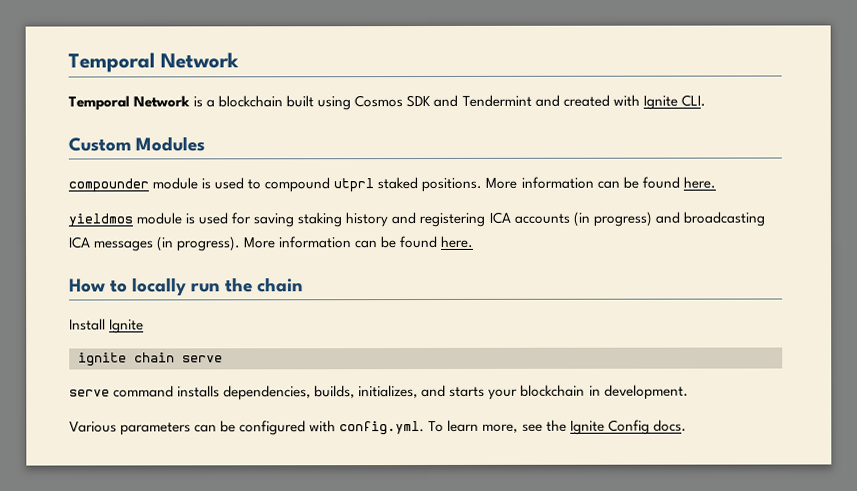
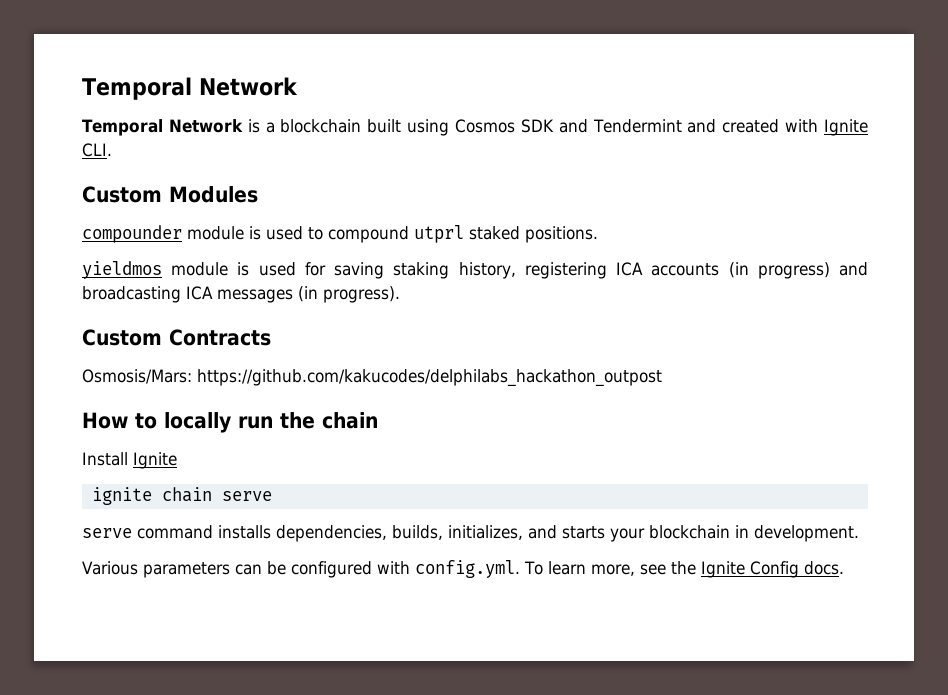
[485,176,716,189] More information can be found here. -> (598, 234) none
[345,212,417,228] history and -> [458,262,516,279] history,
[243,235,475,249] More information can be found here. -> [82,329,271,346] [82,369,662,387] // Custom Contracts // Osmosis/Mars: https://github.com/kakucodes/delphilabs_hackathon_outpost

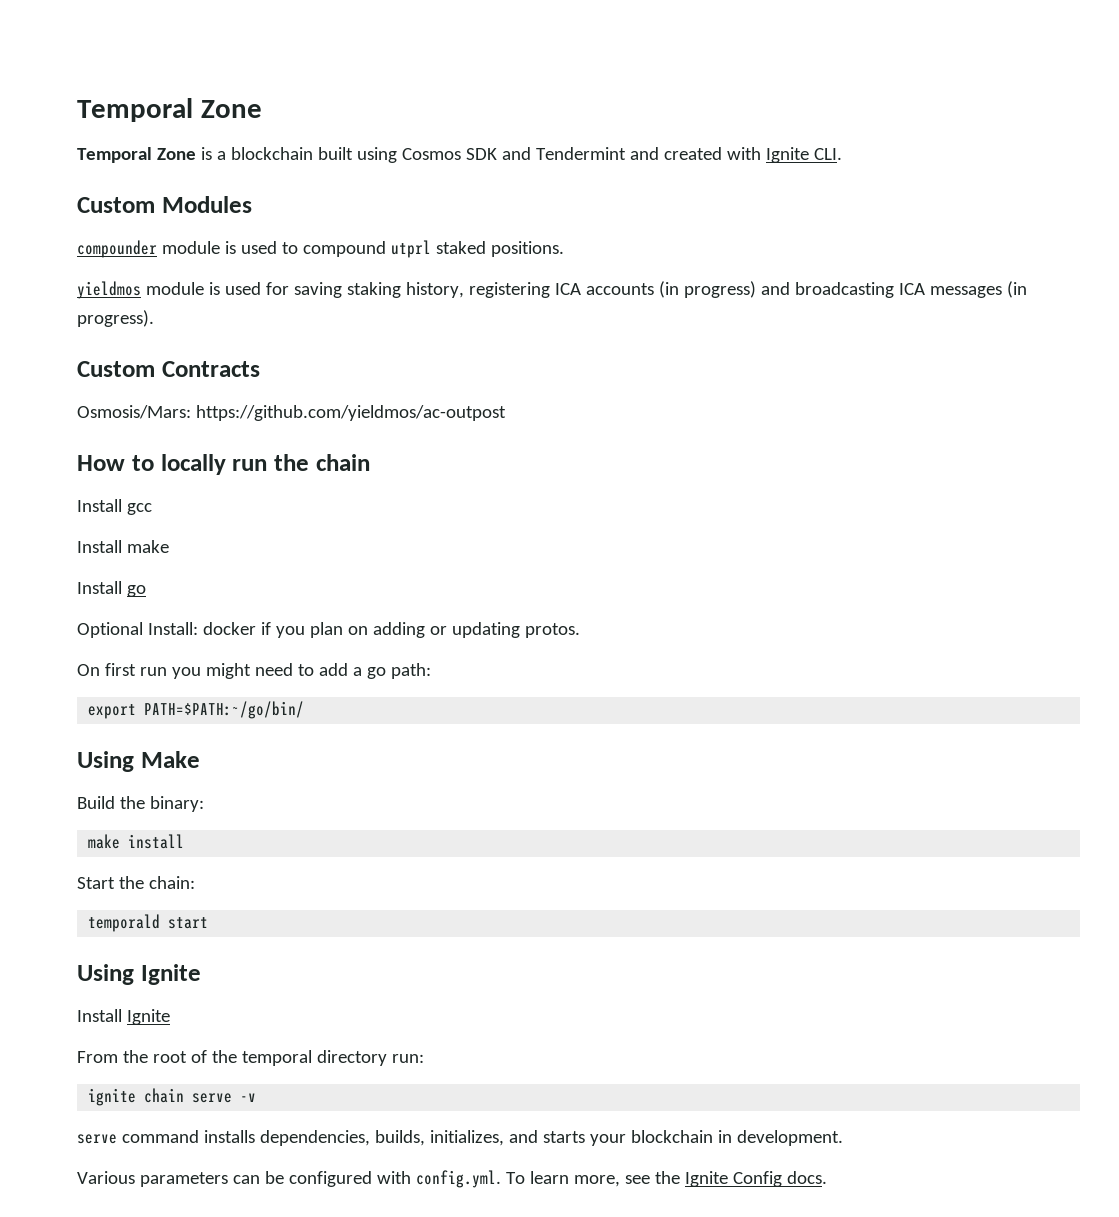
[82,77,298,100] [82,119,243,136] Temporal Network // Temporal Network -> [77,98,262,122] [77,147,196,163] Temporal Zone // Temporal Zone
[197,369,662,387] https://github.com/kakucodes/delphilabs_hackathon_outpost -> [195,405,506,421] https://github.com/yieldmos/ac-outpost
[133,452,177,469] Ignite -> [126,503,152,515] [77,540,169,553] [77,581,146,597] [77,622,580,638] [77,663,431,679] [88,701,305,719] [77,751,200,772] [77,796,204,812] [88,834,185,849] [77,876,195,889] [88,914,209,932] [77,964,201,985] [77,1009,170,1025] [77,1050,424,1066] gcc // Install make // Install go // Optional Install: docker if you plan on adding or updating protos. // On first run you might need to add a go path: // export PATH=$PATH:~/go/bin/ // Using Make // Build the binary: // make install // Start the chain: // temporald start // Using Ignite // Install Ignite // From the root of the temporal directory run:
(272, 496) none -> [240,1093,257,1102] -v

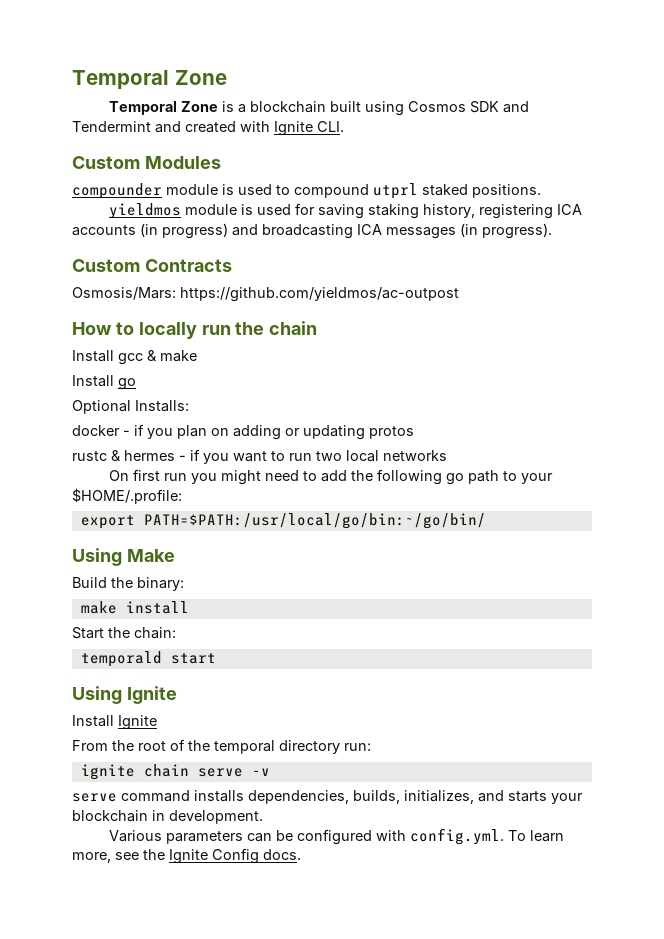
[77,540,122,553] // Install -> [147,350,157,361] &
[147,622,256,635] Install: docker -> [135,400,189,412] [72,425,130,436] Installs: // docker -
[524,623,580,638] protos. -> [369,426,414,439] [72,449,447,464] protos // rustc & hermes - if you want to run two local networks
[352,663,431,679] a go path: -> [350,469,553,485] [72,488,182,504] the following go path to your $HOME/.profile:
[144,701,305,719] PATH=$PATH:~/go/bin/ -> [143,513,486,529] PATH=$PATH:/usr/local/go/bin:~/go/bin/

